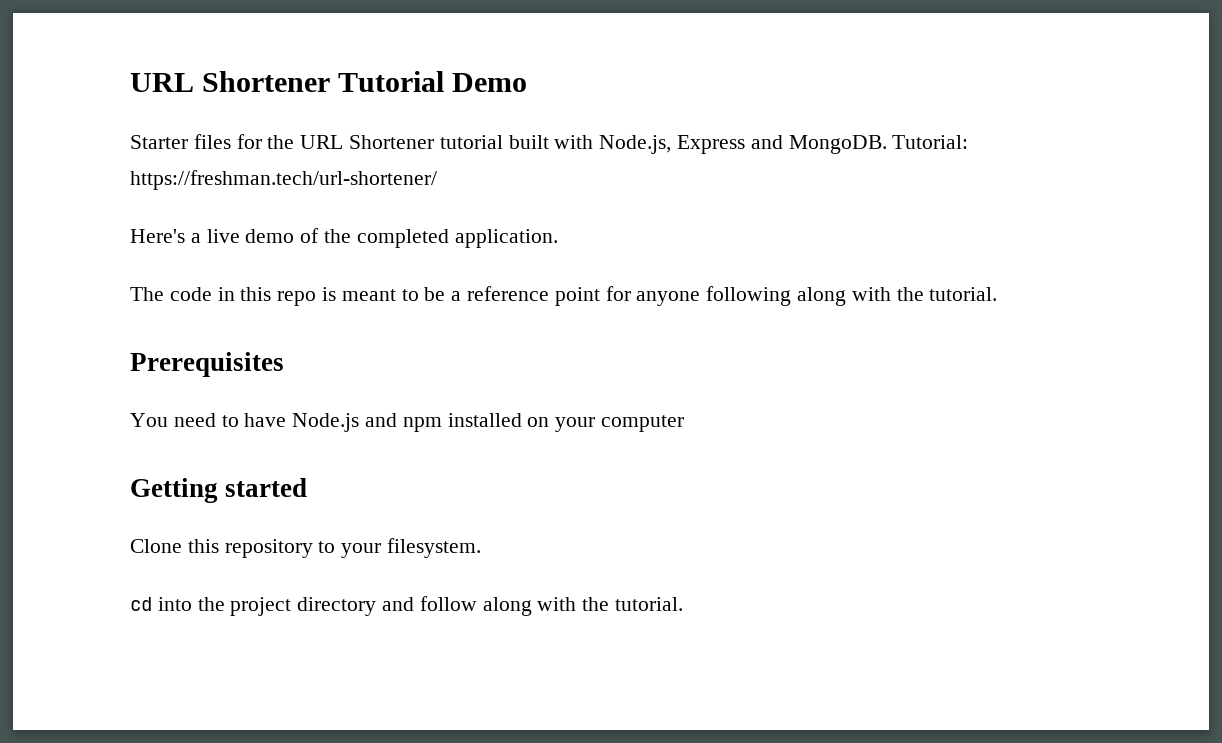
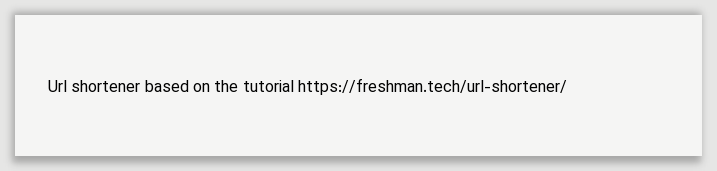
[130,71,528,92] [130,134,969,154] [130,170,437,190] [130,228,558,248] [130,286,998,306] [130,352,284,377] [130,413,685,432] [130,478,308,503] [130,538,482,558] [130,596,684,616] URL Shortener Tutorial Demo // Starter files for the URL Shortener tutorial built with Node.js, Express and MongoDB. Tutorial: https://freshman.tech/url-shortener/ // Here's a live demo of the completed application. // The code in this repo is meant to be a reference point for anyone following along with the tutorial. // Prerequisites // You need to have Node.js and npm installed on your computer // Getting started // Clone this repository to your filesystem. // cd into the project directory and follow along with the tutorial. -> [48,78,567,95] Url shortener based on the tutorial https://freshman.tech/url-shortener/

